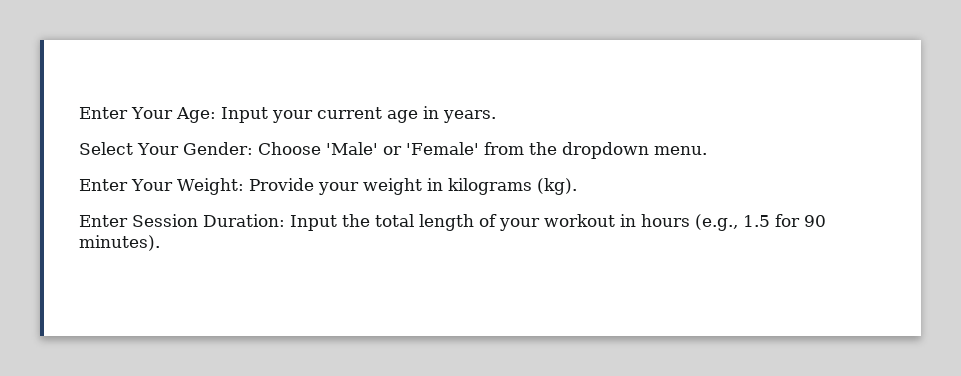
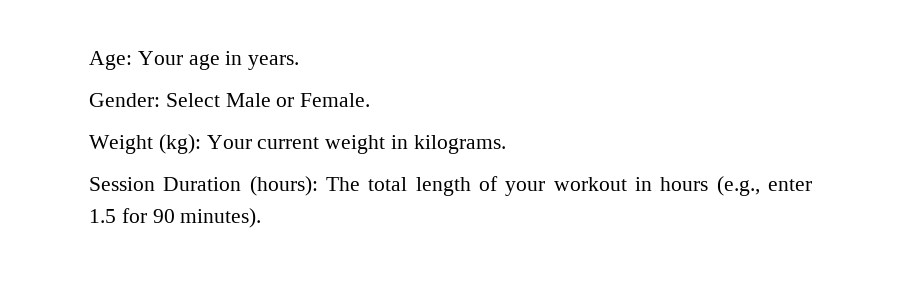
[79,106,496,123] [79,142,707,159] [79,178,577,195] [79,214,370,231] Enter Your Age: Input your current age in years. // Select Your Gender: Choose 'Male' or 'Female' from the dropdown menu. // Enter Your Weight: Provide your weight in kilograms (kg). // Enter Session Duration: Input the -> [89,51,300,70] [89,93,371,107] [89,134,506,154] [89,176,360,196] Age: Your age in years. // Gender: Select Male or Female. // Weight (kg): Your current weight in kilograms. // Session Duration (hours): The
(738, 222) none -> [768,179,812,191] enter

